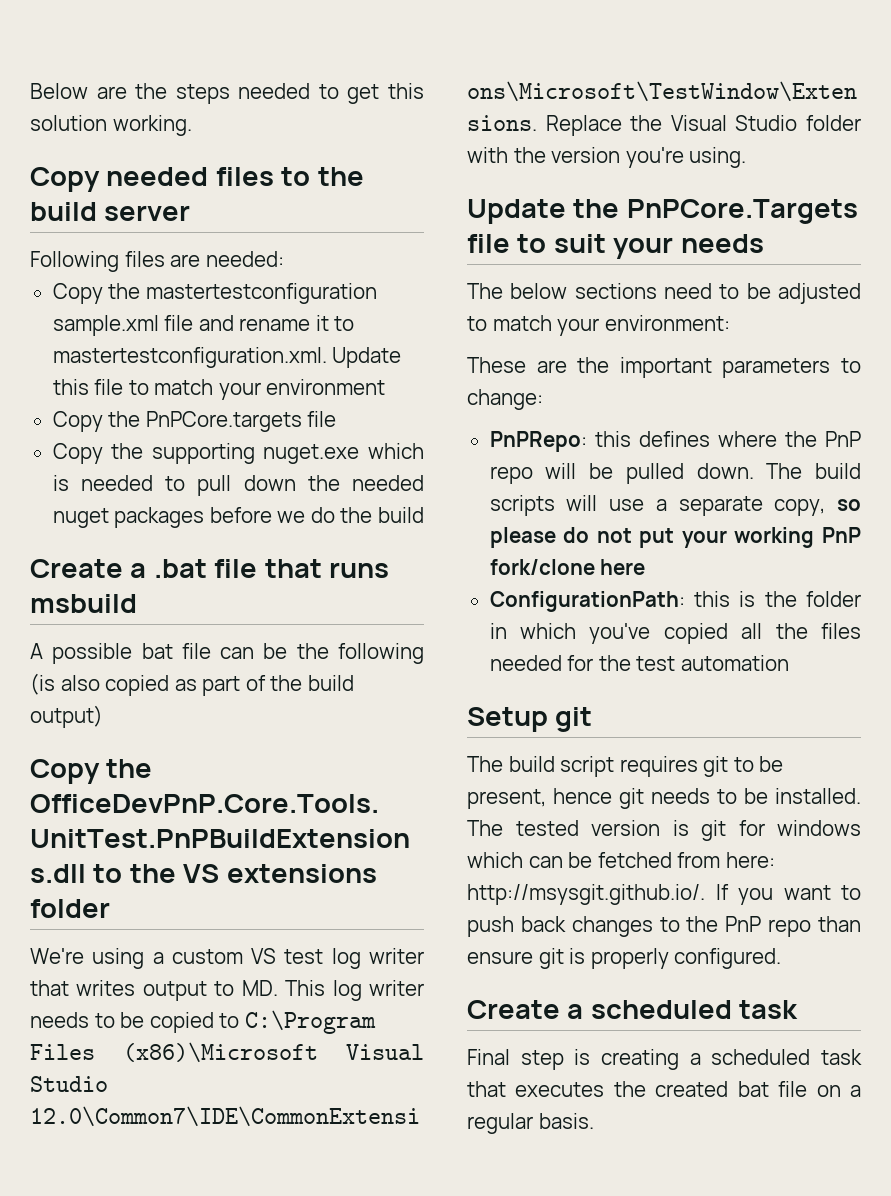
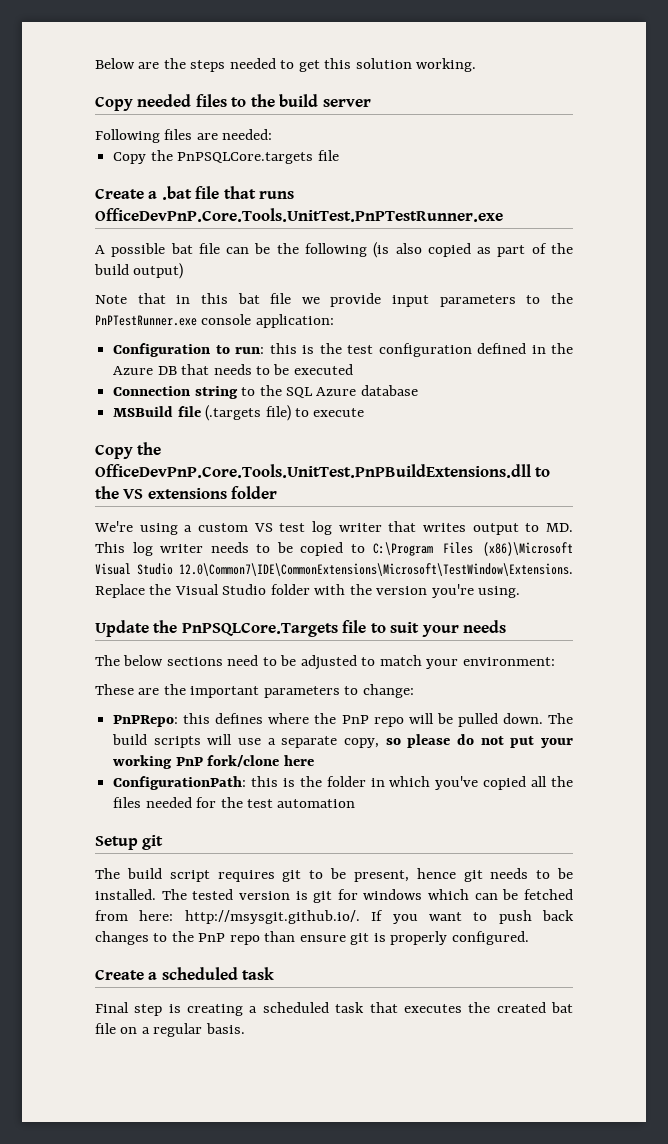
[145,283,377,304] [52,315,355,336] [52,347,402,368] [52,379,386,400] [52,411,337,432] [52,443,424,464] [52,475,424,496] [52,507,424,528] mastertestconfiguration sample.xml file and rename it to mastertestconfiguration.xml. Update this file to match your environment // Copy the PnPCore.targets file // Copy the supporting nuget.exe which is needed to pull down the needed nuget packages before we do the build -> [177,150,339,164] PnPSQLCore.targets file
[30,594,137,613] msbuild -> [95,208,503,222] OfficeDevPnP.Core.Tools.UnitTest.PnPTestRunner.exe
(103, 716) none -> [95,293,573,307] [95,314,334,328] [113,343,574,357] [113,364,353,375] [113,385,418,399] [113,405,365,421] // Note that in this bat file we provide input parameters to the PnPTestRunner.exe console application: // Configuration to run: this is the test configuration defined in the Azure DB that needs to be executed // Connection string to the SQL Azure database // MSBuild file (.targets file) to execute
[626,199,858,224] PnPCore.Targets -> [181,622,338,637] PnPSQLCore.Targets

